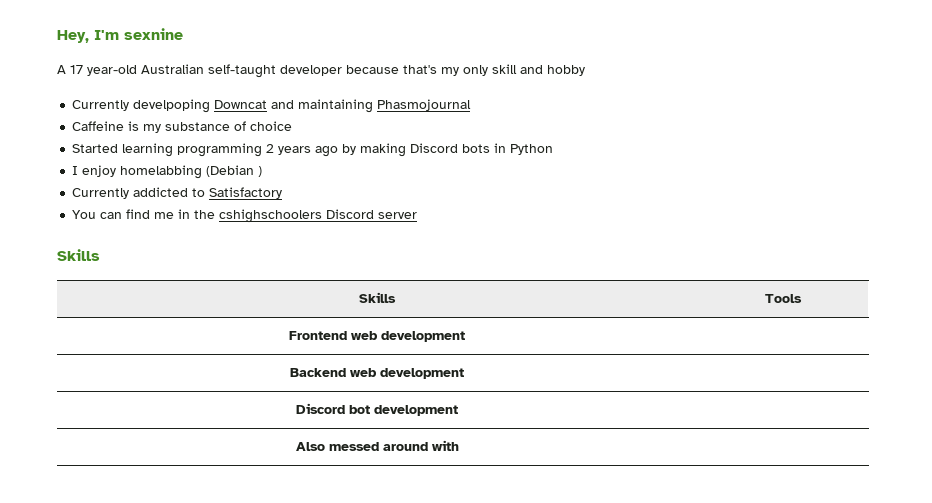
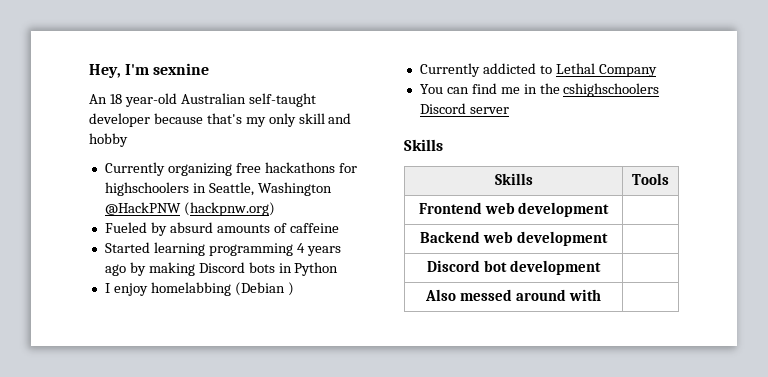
[57,65,83,74] A 17 -> [89,94,122,104] An 18
[133,99,472,113] [72,121,293,133] develpoping Downcat and maintaining Phasmojournal // Caffeine is my substance of choice -> [167,162,357,176] [104,182,332,196] [104,202,275,216] [104,222,339,236] organizing free hackathons for highschoolers in Seattle, Washington @HackPNW (hackpnw.org) // Fueled by absurd amounts of caffeine
[266,144,275,153] 2 -> [296,243,305,253] 4
[209,187,283,199] Satisfactory -> [555,63,657,77] Lethal Company

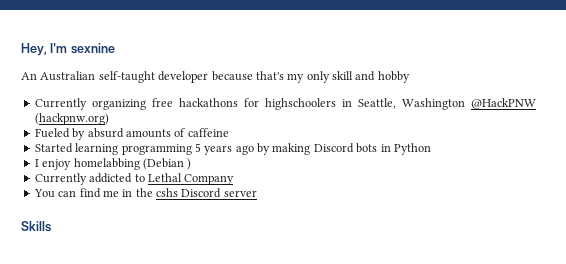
[109,93,177,107] 18 year-old -> (37, 76) none
[296,243,305,253] 4 -> [194,143,201,152] 5
[563,83,660,97] cshighschoolers -> [156,188,178,197] cshs
[494,173,533,185] [632,173,669,185] [418,202,610,217] [420,231,608,246] [427,260,601,275] [425,289,601,301] // Skills | Tools // Frontend web development | // Backend web development | // Discord bot development | // Also messed around with | -> (51, 226) none

